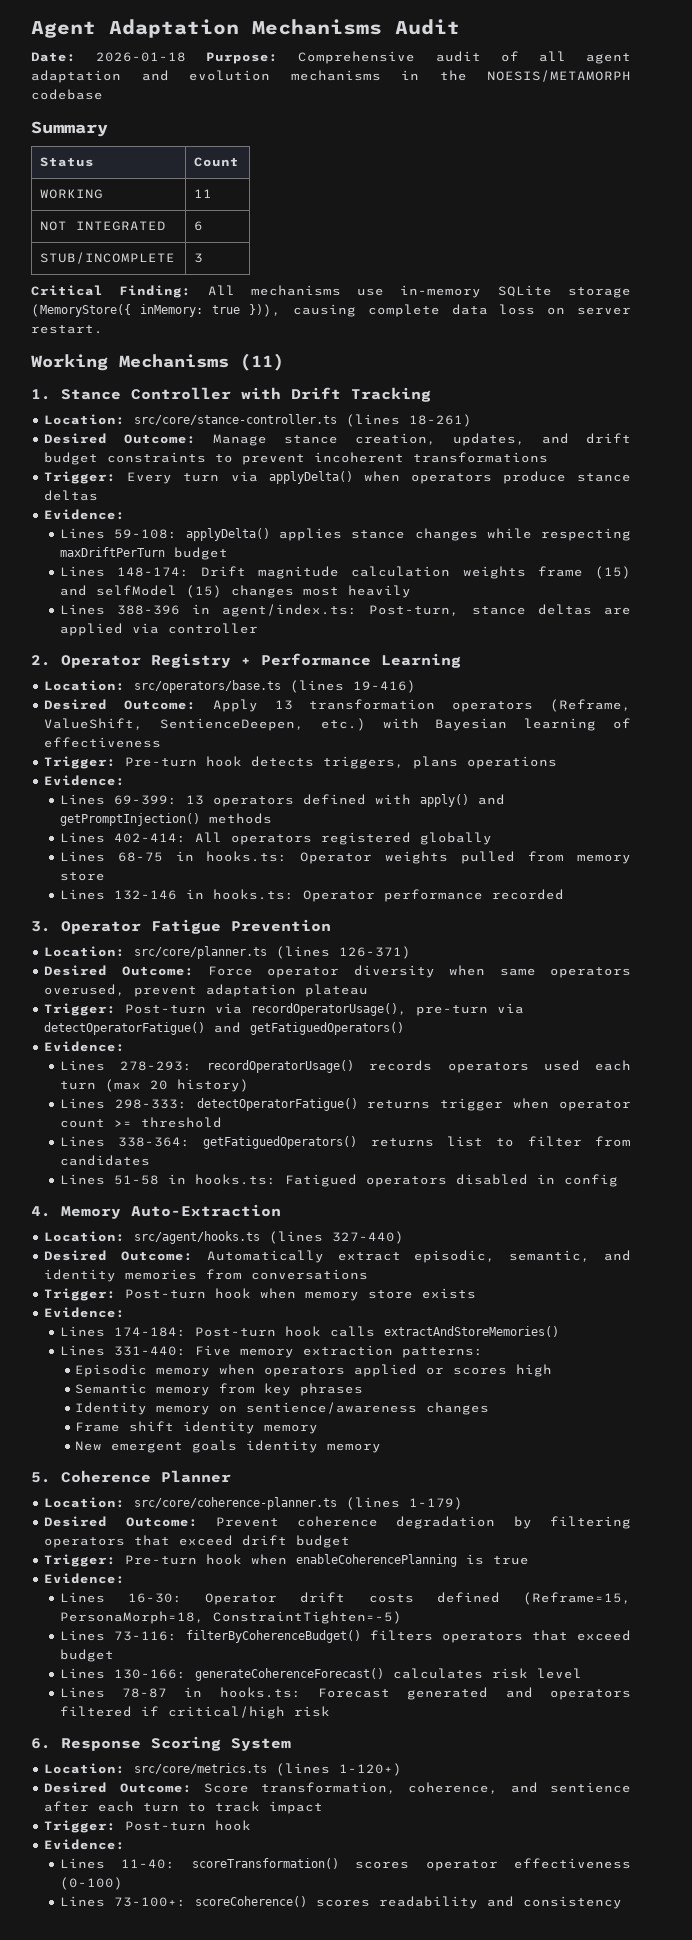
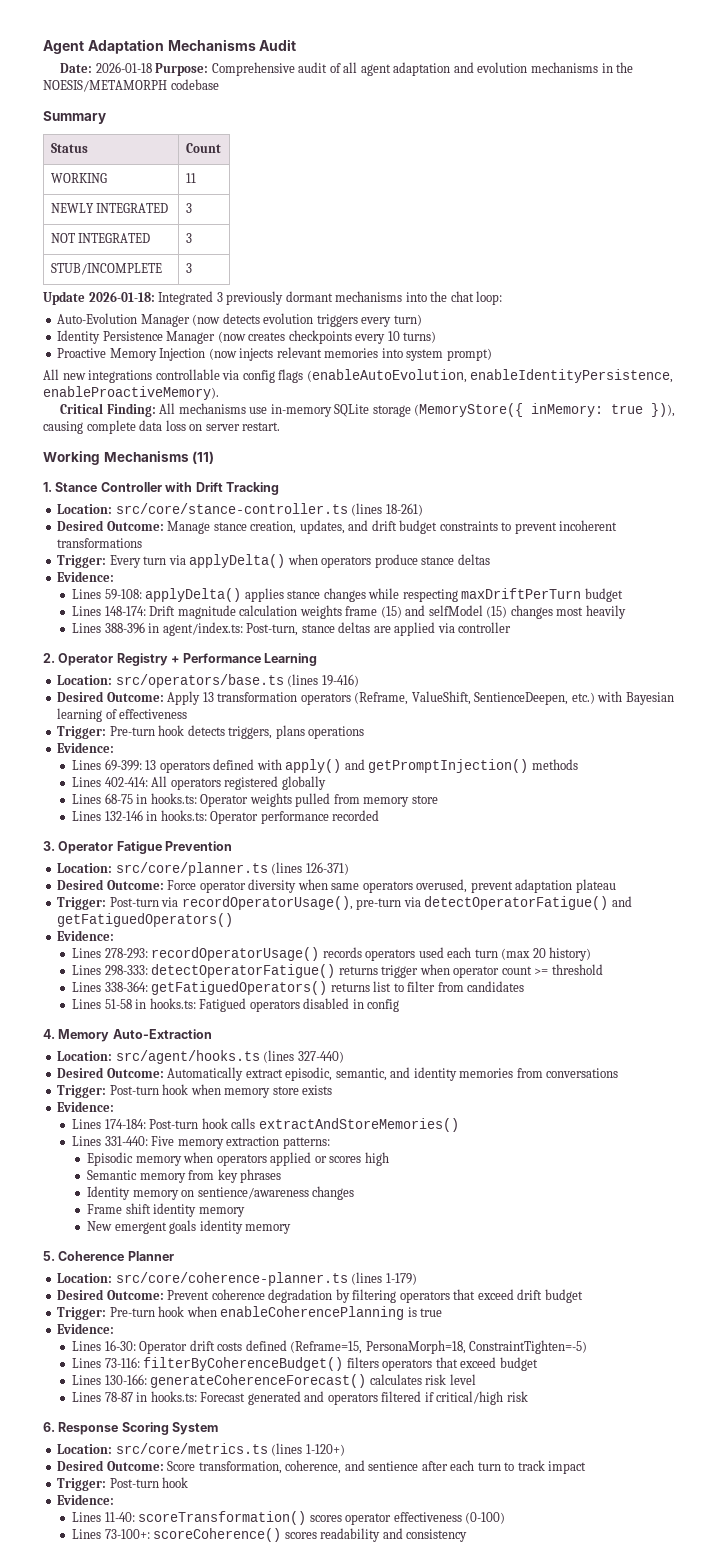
(213, 193) none -> [50,203,169,213] [185,203,192,213] // NEWLY INTEGRATED | 3
[194,221,204,231] 6 -> [185,233,192,243] 3
(204, 258) none -> [43,291,503,305] [57,313,422,327] [57,330,437,344] [57,347,492,361] [43,369,674,383] [43,386,219,400] // Update 2026-01-18: Integrated 3 previously dormant mechanisms into the chat loop: // Auto-Evolution Manager (now detects evolution triggers every turn) // Identity Persistence Manager (now creates checkpoints every 10 turns) // Proactive Memory Injection (now injects relevant memories into system prompt) // All new integrations controllable via config flags (enableAutoEvolution, enableIdentityPersistence, enableProactiveMemory).

